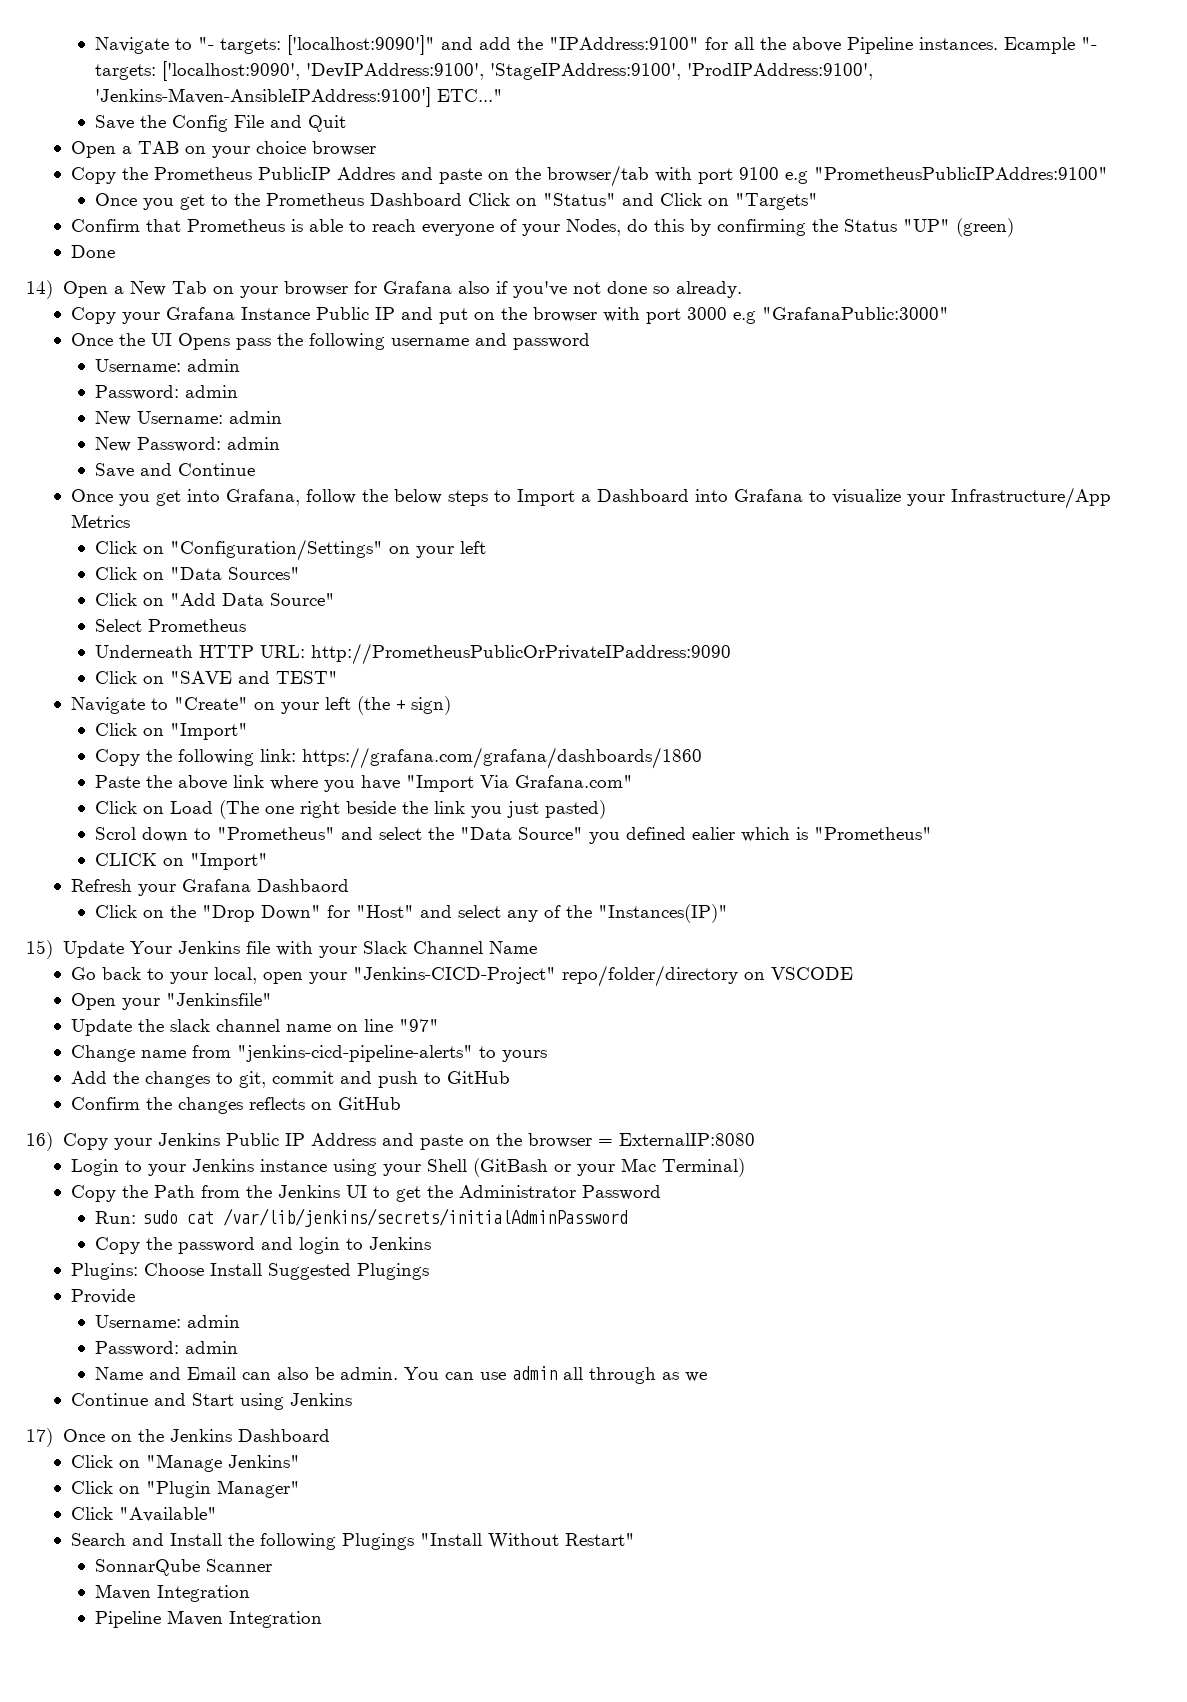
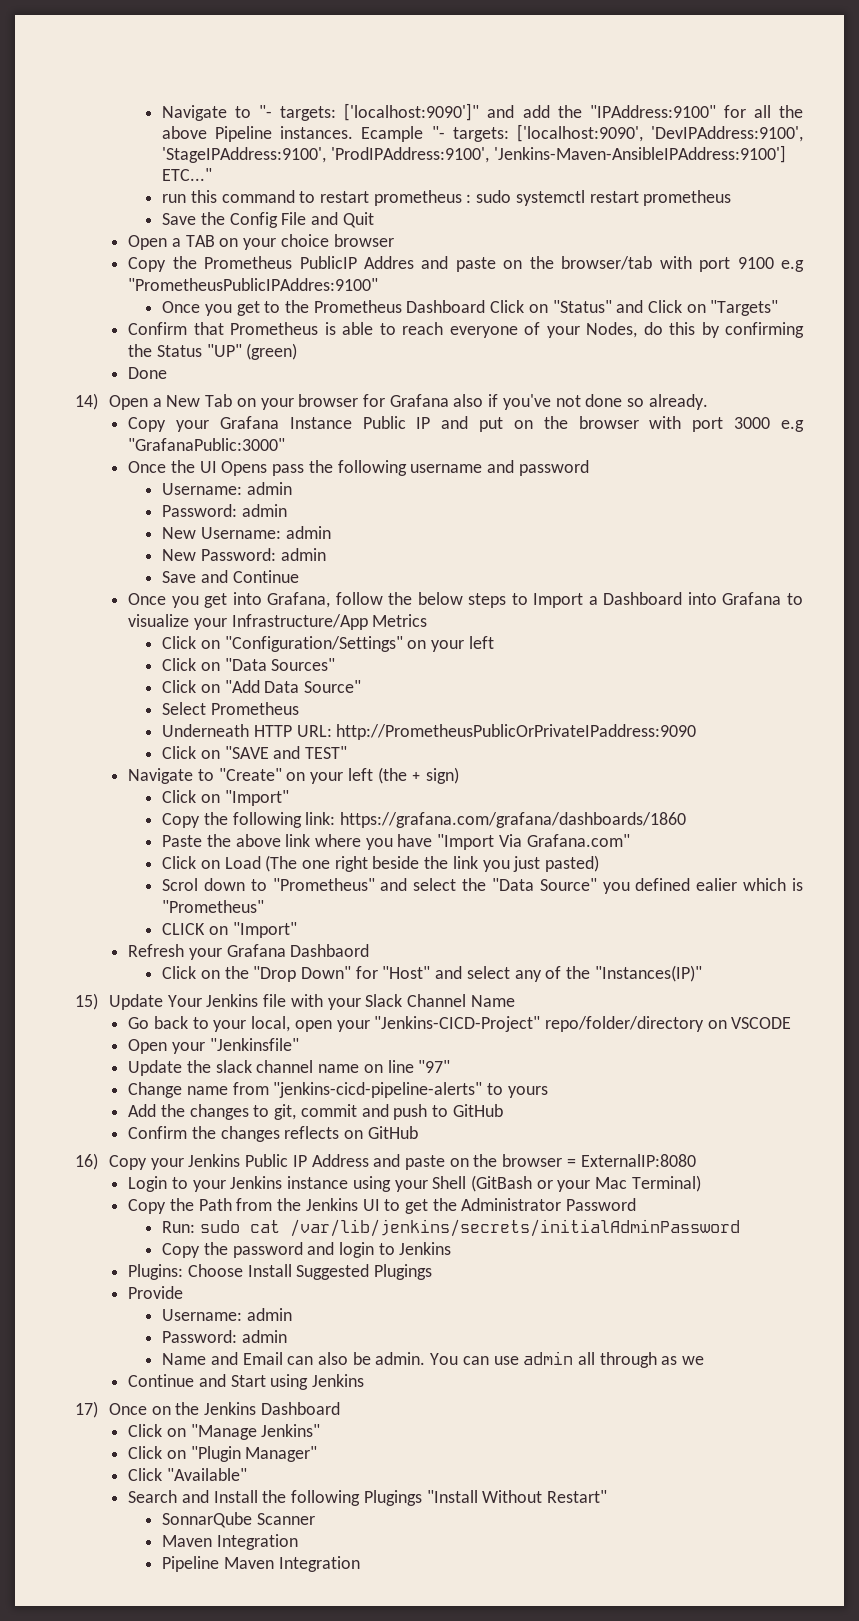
(503, 95) none -> [162,190,732,206] // run this command to restart prometheus : sudo systemctl restart prometheus

